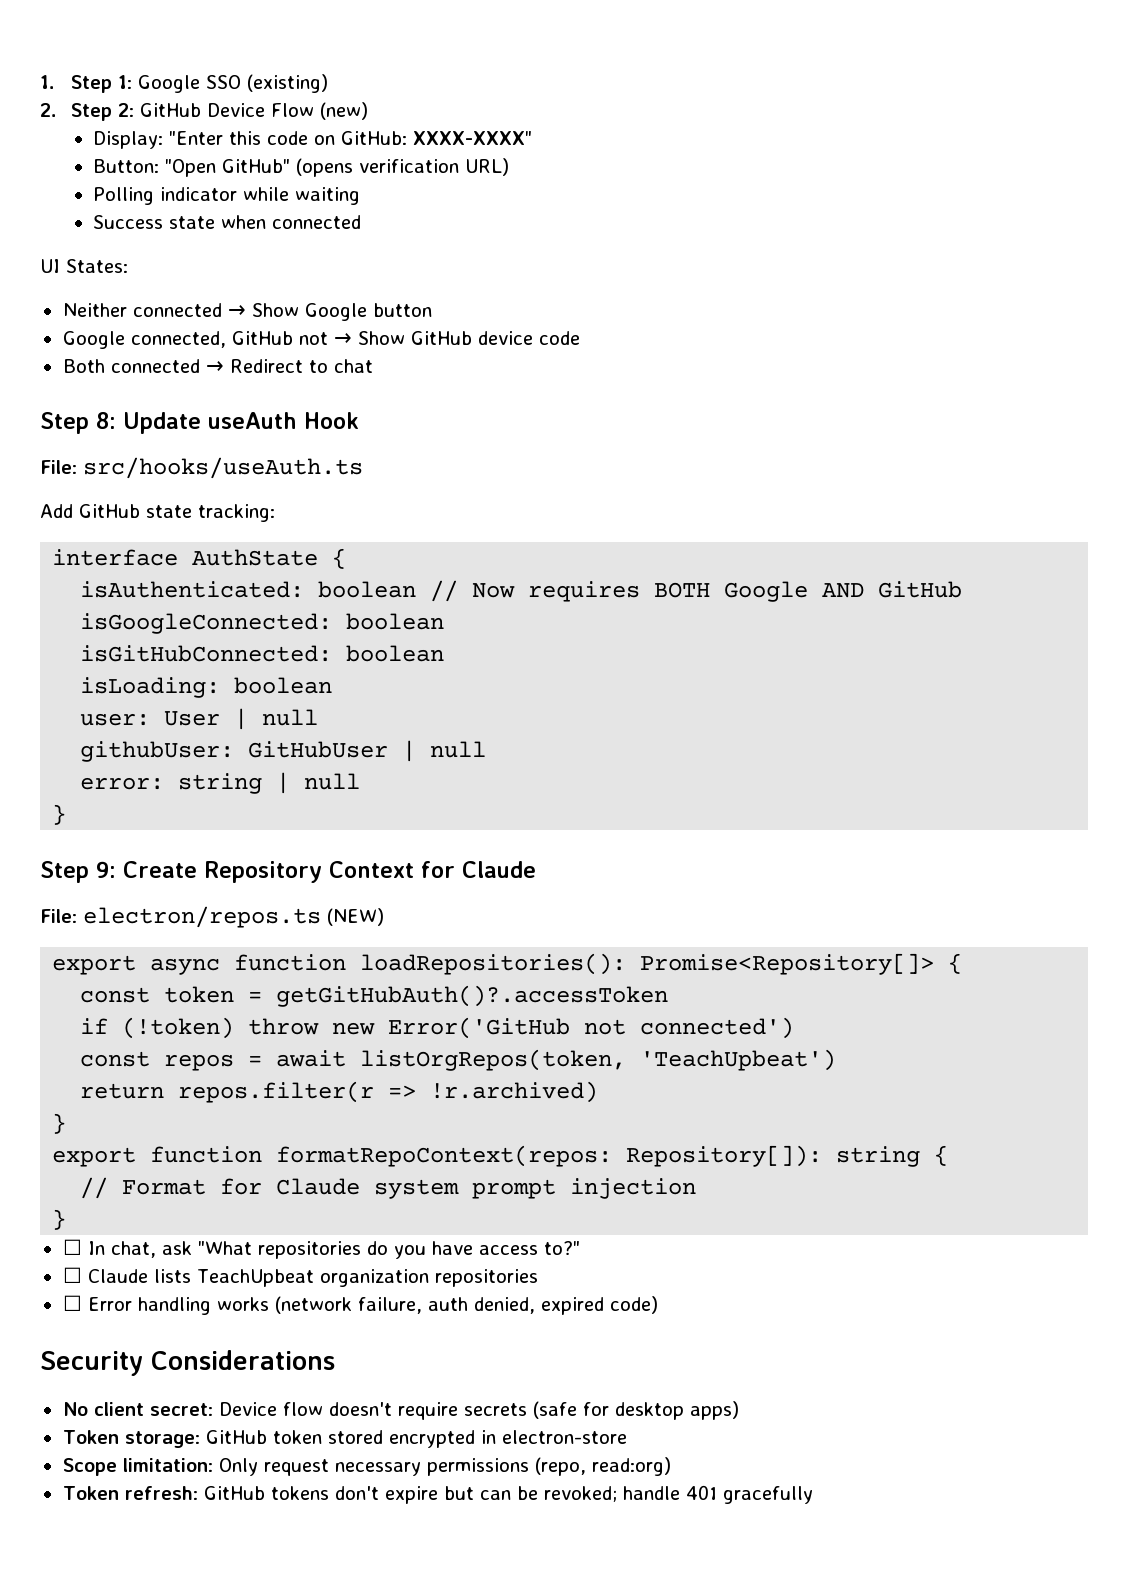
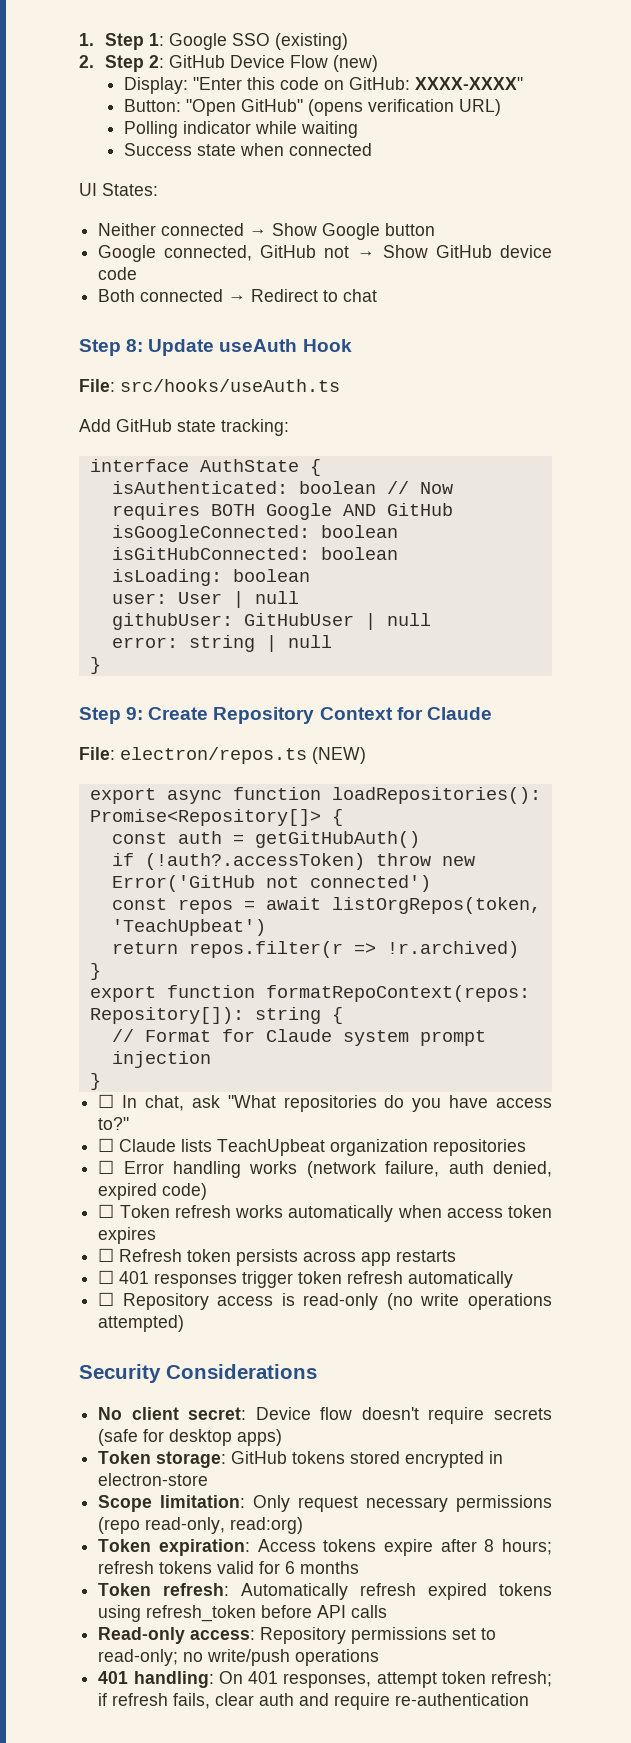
[164,985,669,1007] [80,1017,235,1039] token = getGitHubAuth()?.accessToken // if (!token) -> [177,831,420,848] [111,853,365,870] auth = getGitHubAuth() // if (!auth?.accessToken)
(658, 1305) none -> [98,1204,552,1222] [98,1227,157,1244] [98,1248,457,1266] [98,1270,514,1288] [98,1292,552,1310] [98,1315,185,1332] // ☐ Token refresh works automatically when access token expires // ☐ Refresh token persists across app restarts // ☐ 401 responses trigger token refresh automatically // ☐ Repository access is read-only (no write operations attempted)
[272,1430,322,1444] token -> [292,1451,346,1464] tokens
[534,1457,586,1476] (repo, -> [98,1517,226,1534] (repo read-only,
[124,1485,813,1504] refresh: GitHub tokens don't expire but can be revoked; handle 401 gracefully -> [158,1539,552,1556] [98,1561,360,1574] [98,1583,552,1600] [98,1605,388,1622] [98,1627,497,1644] [98,1649,380,1666] [98,1671,552,1688] [98,1693,530,1710] expiration: Access tokens expire after 8 hours; refresh tokens valid for 6 months // Token refresh: Automatically refresh expired tokens using refresh_token before API calls // Read-only access: Repository permissions set to read-only; no write/push operations // 401 handling: On 401 responses, attempt token refresh; if refresh fails, clear auth and require re-authentication

